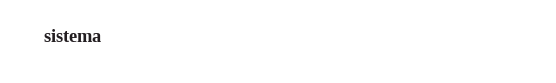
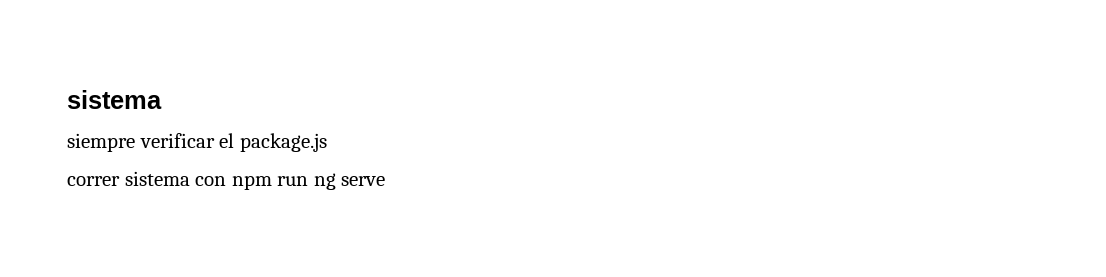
[44,29,101,42] sistema -> [67,90,162,109] [67,133,327,152] [67,171,386,190] sistema // siempre verificar el package.js // correr sistema con npm run ng serve

